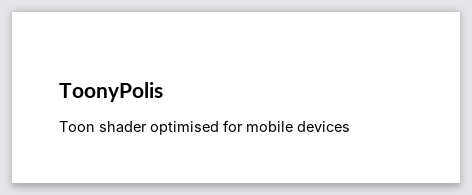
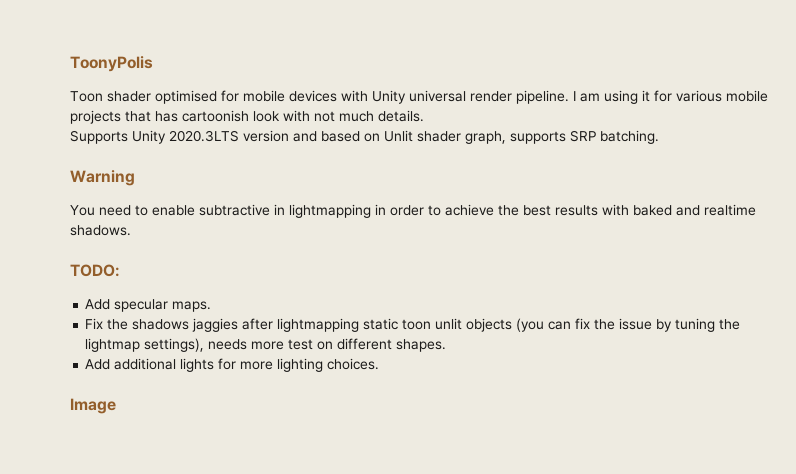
(350, 126) none -> [341,90,768,104] [70,110,424,124] [70,130,659,144] [70,170,135,186] [70,204,756,218] [70,225,131,236] [70,264,120,277] [85,299,212,312] [85,318,741,332] [85,338,447,352] [85,358,380,372] [70,398,116,414] with Unity universal render pipeline. I am using it for various mobile projects that has cartoonish look with not much details. // Supports Unity 2020.3LTS version and based on Unlit shader graph, supports SRP batching. // Warning // You need to enable subtractive in lightmapping in order to achieve the best results with baked and realtime shadows. // TODO: // Add specular maps. // Fix the shadows jaggies after lightmapping static toon unlit objects (you can fix the issue by tuning the lightmap settings), needs more test on different shapes. // Add additional lights for more lighting choices. // Image

